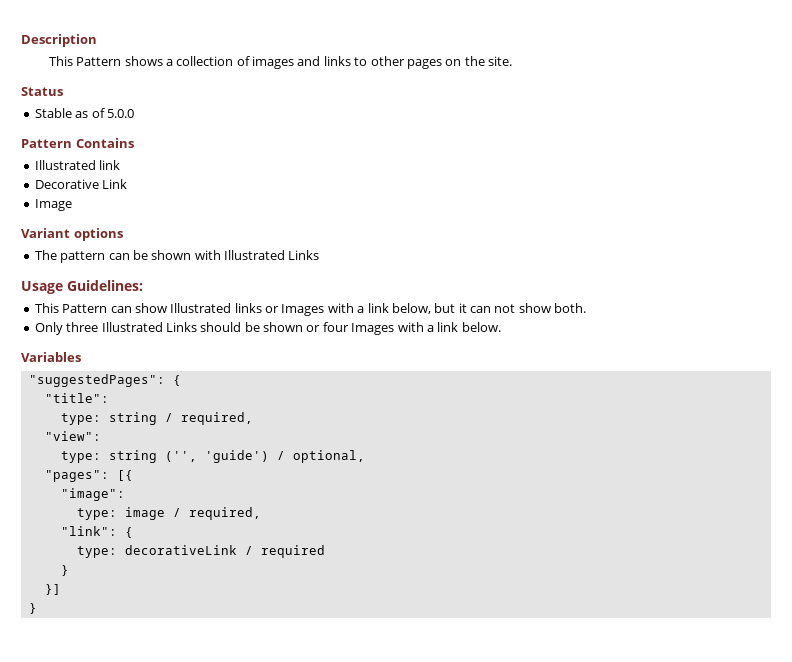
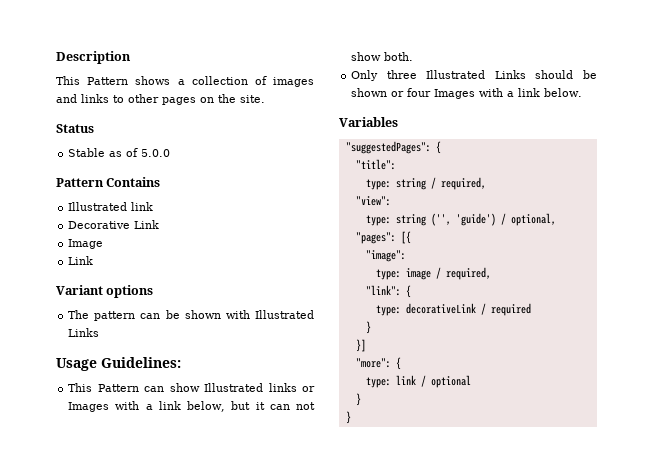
(72, 205) none -> [68,256,94,265] // Link
[28,603,37,614] // } -> [355,357,401,370] [365,375,471,388] [355,393,361,406] [345,411,351,424] // "more": { // type: link / optional // } // }

